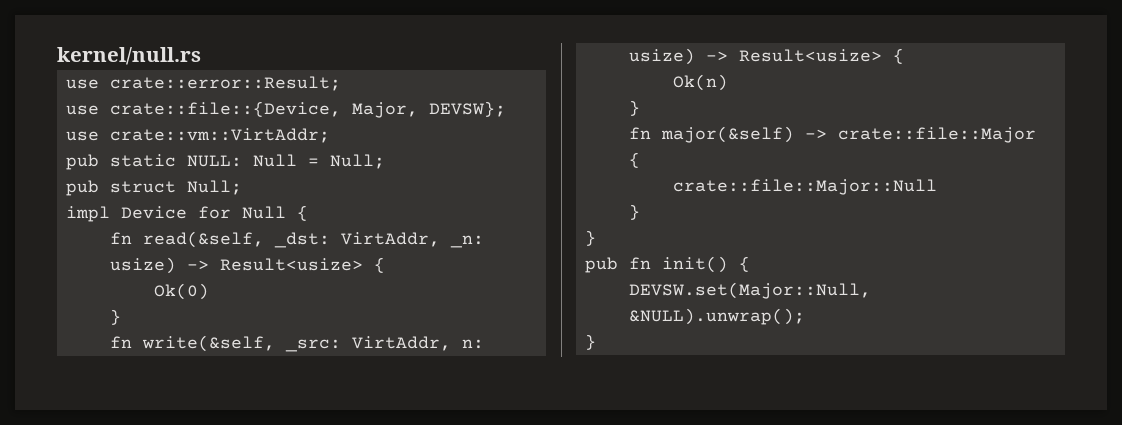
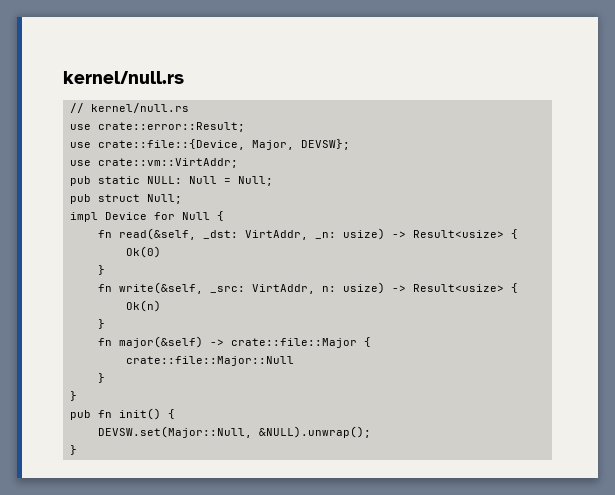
[57,47,201,65] kernel/null.rs -> [63,71,184,84] [69,103,189,113] kernel/null.rs // // kernel/null.rs

